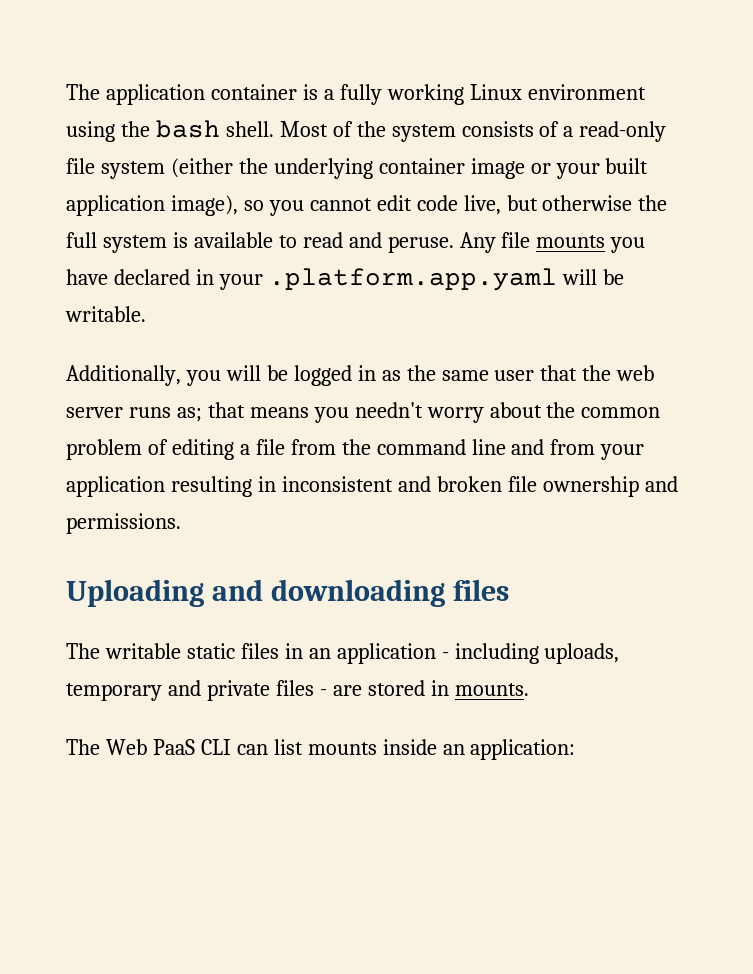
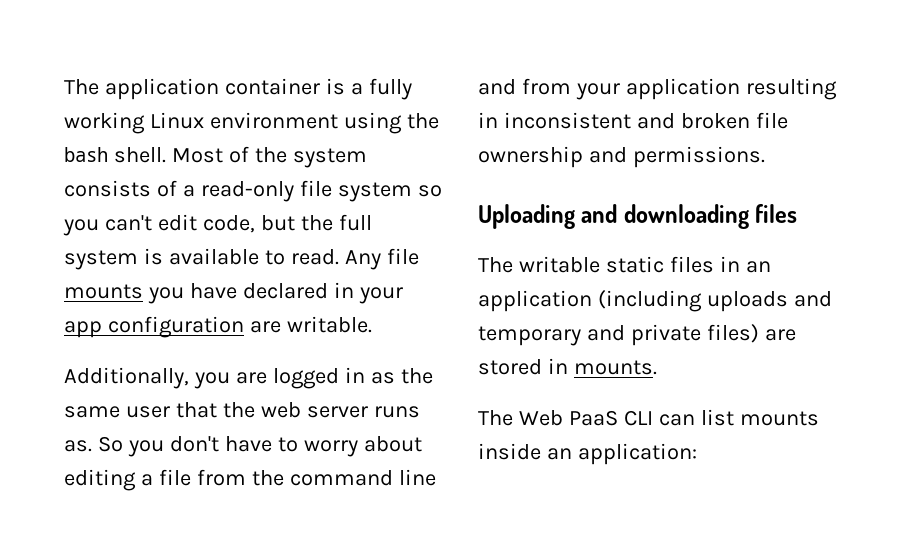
[170,158,649,179] [66,195,633,216] (either the underlying container image or your built application image), so you cannot edit code live, but otherwise -> [417,185,442,197] [63,214,295,236] so you can't edit code, but
[302,232,454,253] read and peruse. -> [290,249,339,265] read.
[268,268,624,291] .platform.app.yaml will be -> [64,316,281,338] app configuration are
[225,365,288,381] will be -> [235,372,267,384] are
[176,402,661,423] [66,439,168,460] as; that means you needn't worry about the common problem of -> [64,436,422,457] as. So you don't have to worry about
[441,643,620,664] - including uploads, -> [597,290,832,312] (including uploads and
[275,680,327,696] files - -> [706,324,759,343] files)

